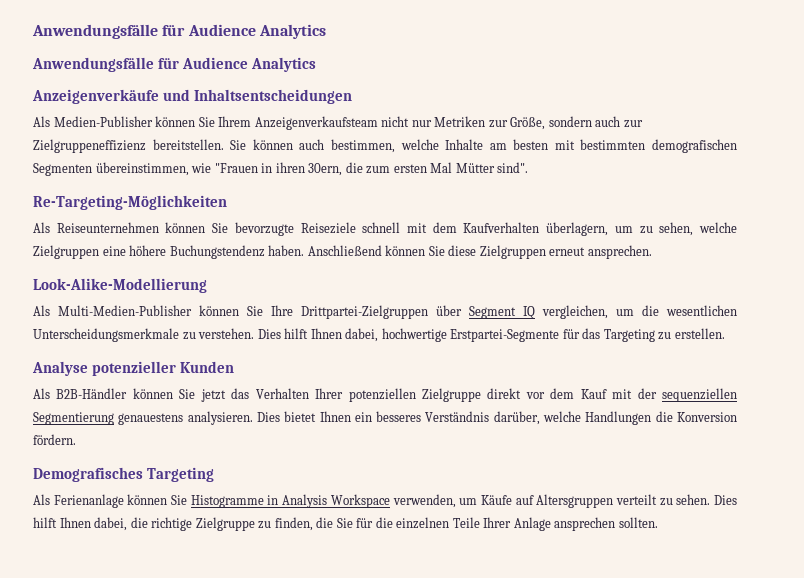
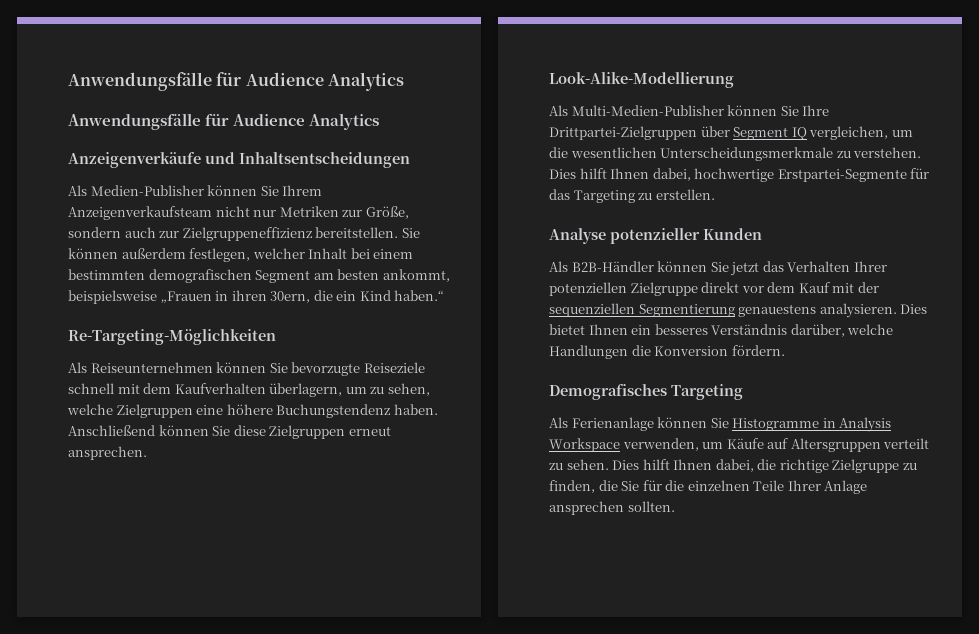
[299,139,737,153] [33,162,529,176] auch bestimmen, welche Inhalte am besten mit bestimmten demografischen Segmenten übereinstimmen, wie "Frauen in ihren 30ern, die zum ersten Mal Mütter sind". -> [121,248,414,262] [68,269,450,283] [68,290,445,304] außerdem festlegen, welcher Inhalt bei einem bestimmten demografischen Segment am besten ankommt, beispielsweise „Frauen in ihren 30ern, die ein Kind haben.“

